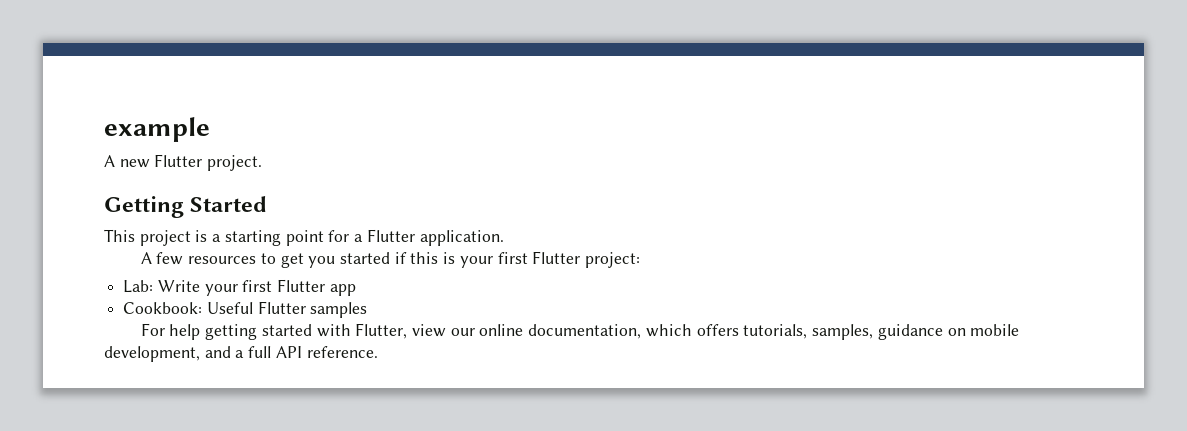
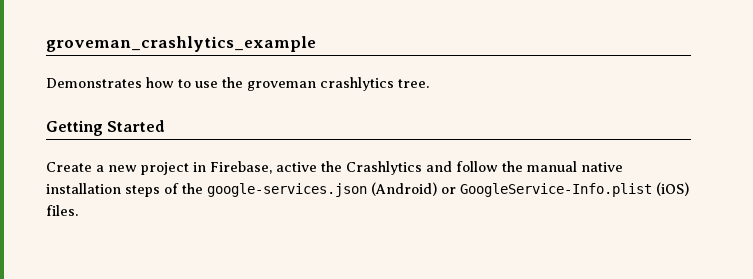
[104,117,210,142] [104,154,263,171] [104,196,268,218] [104,229,504,246] [140,251,641,268] [123,279,356,296] [123,301,368,318] [140,323,1020,340] [104,346,378,362] example // A new Flutter project. // Getting Started // This project is a starting point for a Flutter application. // A few resources to get you started if this is your first Flutter project: // Lab: Write your first Flutter app // Cookbook: Useful Flutter samples // For help getting started with Flutter, view our online documentation, which offers tutorials, samples, guidance on mobile development, and a full API reference. -> [46,36,316,52] [46,77,429,91] [46,120,166,136] [46,161,623,175] [46,182,689,197] [46,205,78,216] groveman_crashlytics_example // Demonstrates how to use the groveman crashlytics tree. // Getting Started // Create a new project in Firebase, active the Crashlytics and follow the manual native installation steps of the google-services.json (Android) or GoogleService-Info.plist (iOS) files.

